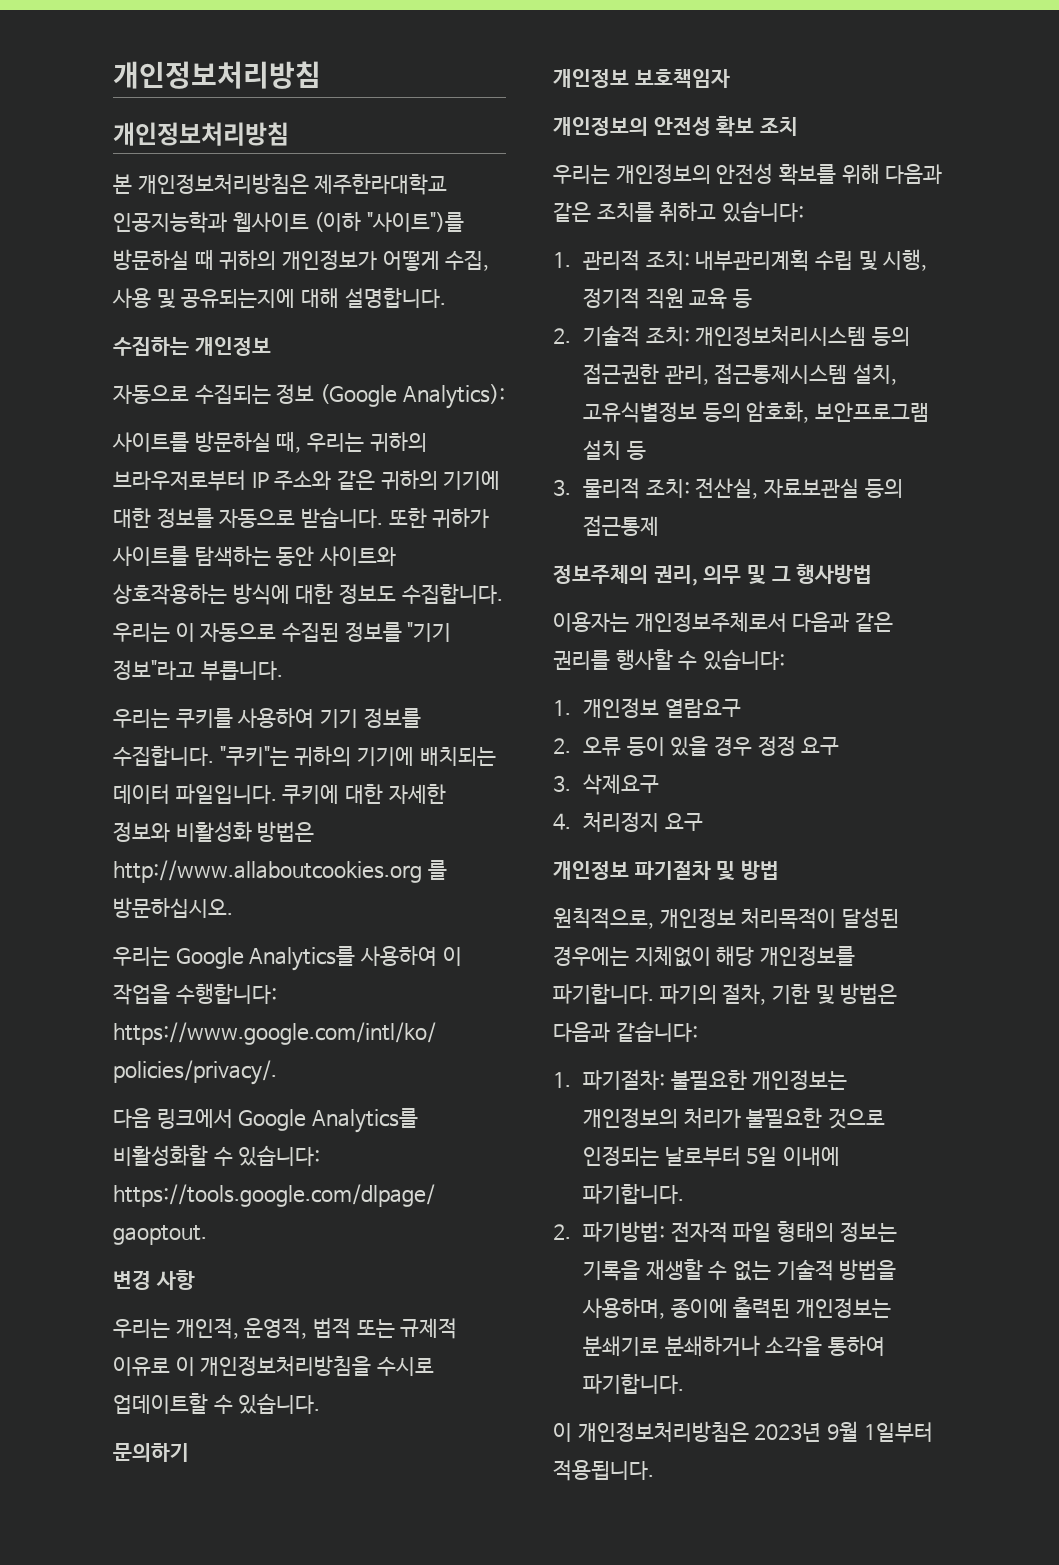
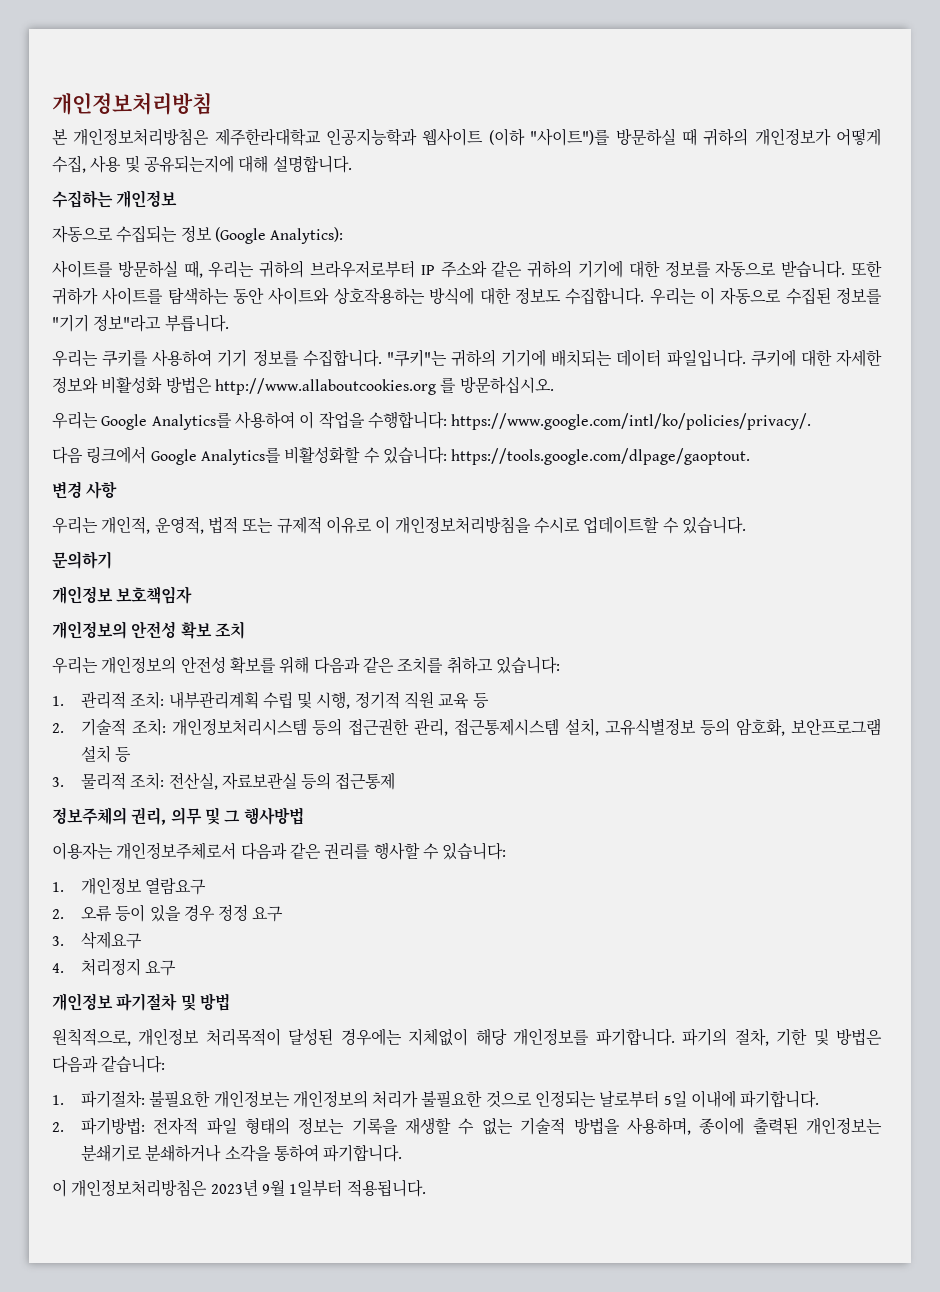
[113,61,321,89] [113,122,289,146] 개인정보처리방침 // 개인정보처리방침 -> [52,92,212,115] 개인정보처리방침

